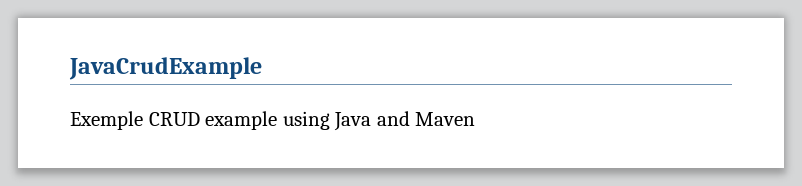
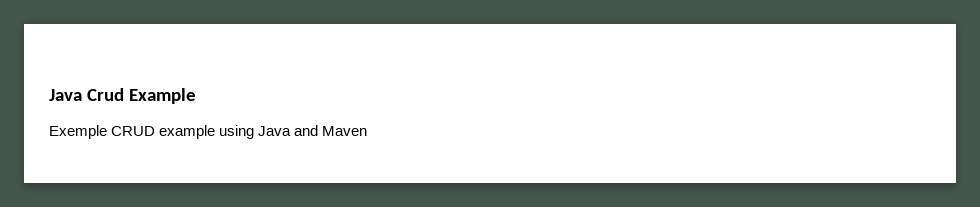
[69,57,262,80] JavaCrudExample -> [49,88,196,104] Java Crud Example

